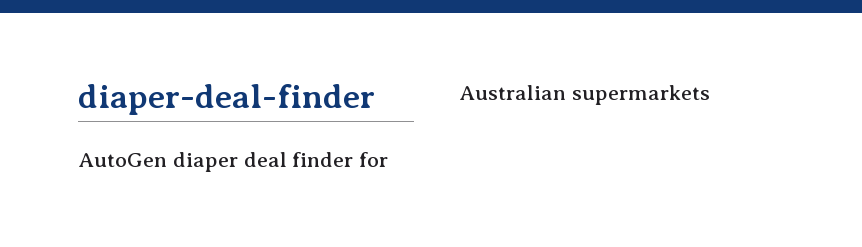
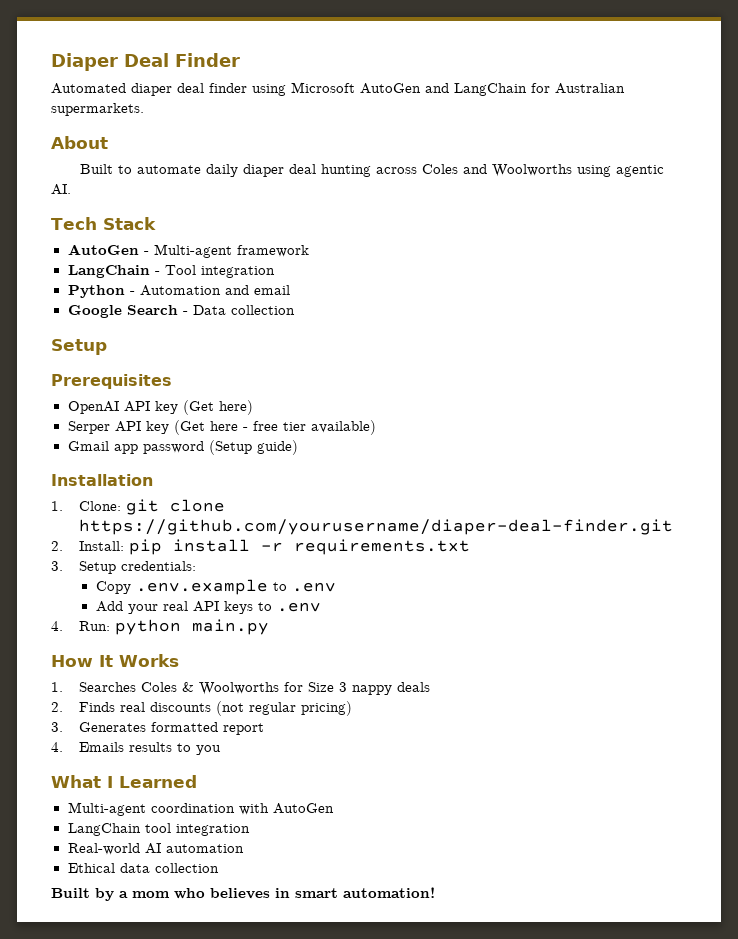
[78,84,375,115] [78,152,389,172] [459,85,710,105] diaper-deal-finder // AutoGen diaper deal finder for Australian supermarkets -> [51,53,240,71] [51,82,625,96] [51,103,144,116] [51,136,108,149] [79,164,664,177] [51,184,71,195] [51,217,156,230] [67,244,309,258] [67,265,275,278] [67,285,290,298] [67,305,295,318] [51,339,107,355] [51,374,172,389] [67,400,253,415] [67,420,376,435] [67,440,298,455] [51,474,153,486] [51,499,226,515] [79,519,674,535] [51,539,471,555] [51,561,197,574] [95,579,336,595] [95,601,321,614] [51,619,270,635] [51,654,179,667] [51,682,431,695] [51,701,353,716] [51,722,265,735] [51,742,222,755] [51,775,197,788] [67,802,334,816] [67,823,250,836] [67,843,244,855] [67,863,219,873] [51,887,435,901] Diaper Deal Finder // Automated diaper deal finder using Microsoft AutoGen and LangChain for Australian supermarkets. // About // Built to automate daily diaper deal hunting across Coles and Woolworths using agentic AI. // Tech Stack // AutoGen - Multi-agent framework // LangChain - Tool integration // Python - Automation and email // Google Search - Data collection // Setup // Prerequisites // OpenAI API key (Get here) // Serper API key (Get here - free tier available) // Gmail app password (Setup guide) // Installation // 1. Clone: git clone https://github.com/yourusername/diaper-deal-finder.git // 2. Install: pip install -r requirements.txt // 3. Setup credentials: // Copy .env.example to .env // Add your real API keys to .env // 4. Run: python main.py // How It Works // 1. Searches Coles & Woolworths for Size 3 nappy deals // 2. Finds real discounts (not regular pricing) // 3. Generates formatted report // 4. Emails results to you // What I Learned // Multi-agent coordination with AutoGen // LangChain tool integration // Real-world AI automation // Ethical data collection // Built by a mom who believes in smart automation!

